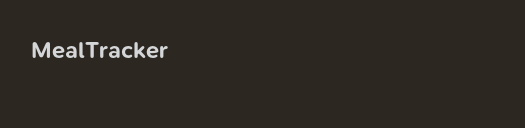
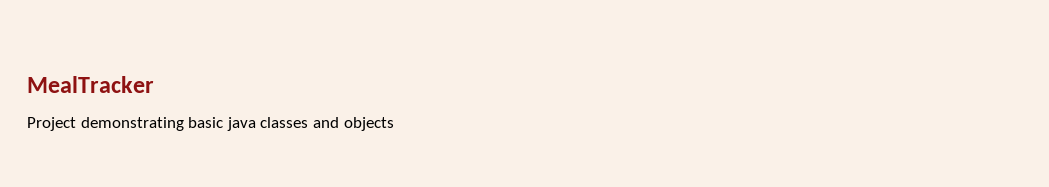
(168, 50) none -> [27,117,394,131] // Project demonstrating basic java classes and objects

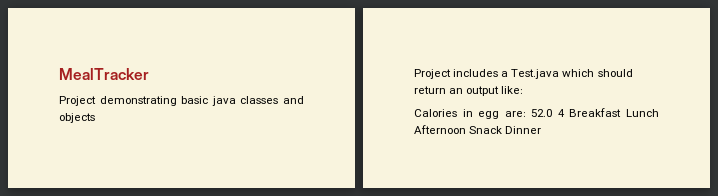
(394, 124) none -> [414,69,633,79] [414,86,524,96] [414,108,659,119] [414,125,542,134] // Project includes a Test.java which should return an output like: // Calories in egg are: 52.0 4 Breakfast Lunch Afternoon Snack Dinner

